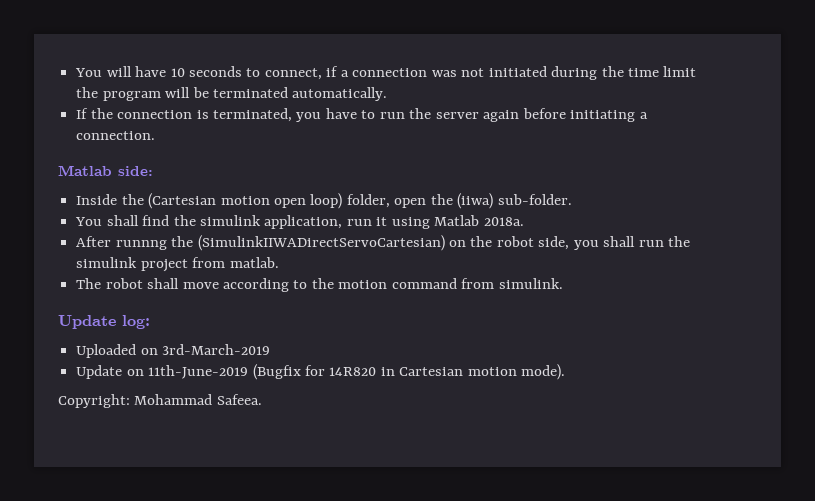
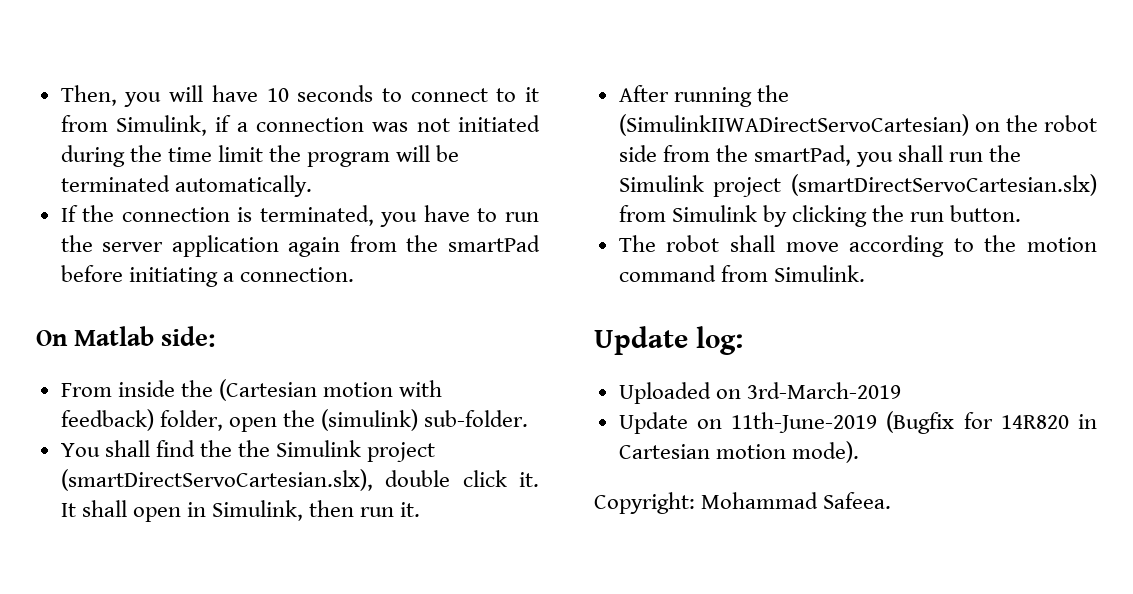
[75,68,103,77] You -> [60,85,162,107] Then, you
[264,68,322,80] connect, -> [410,87,539,102] [60,115,208,136] connect to it from Simulink,
[483,110,520,122] again -> [171,235,540,257] application again from the smartPad
(156, 135) none -> [36,330,68,346] On
[76,194,118,205] Inside -> [60,380,175,397] From inside
[273,193,343,209] open loop) -> [399,380,443,397] [60,409,154,431] with feedback)
[457,193,494,209] (iiwa) -> [321,409,419,431] (simulink)
[199,215,524,229] simulink application, run it using Matlab 2018a. -> [238,440,436,462] [60,469,539,491] [60,500,421,522] the Simulink project (smartDirectServoCartesian.slx), double click it. It shall open in Simulink, then run it.
[115,240,167,250] runnng -> [673,87,752,107] running
[538,236,691,250] [76,257,279,272] side, you shall run the simulink project from matlab. -> [618,145,1022,167] [618,174,1097,197] [618,205,1022,227] side from the smartPad, you shall run the Simulink project (smartDirectServoCartesian.slx) from Simulink by clicking the run button.
[498,278,563,289] simulink. -> [773,265,865,282] Simulink.

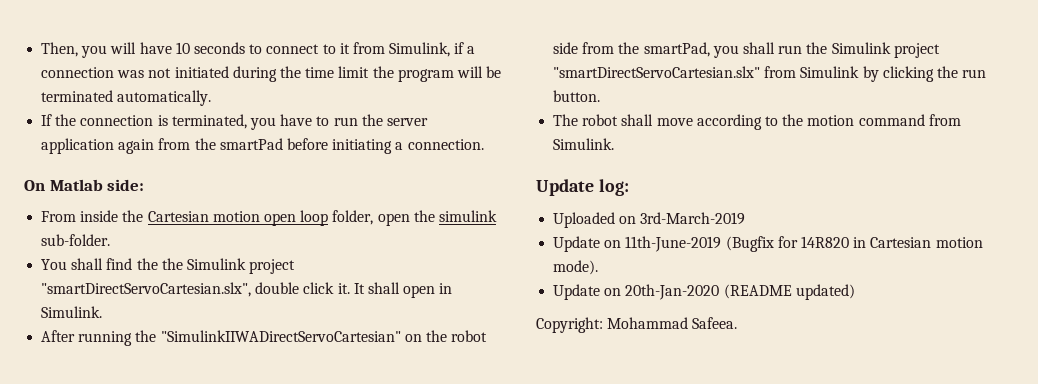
[218,379,443,401] [60,409,154,431] (Cartesian motion with feedback) -> [147,210,329,226] Cartesian motion open loop
[321,409,419,431] (simulink) -> [438,210,497,222] simulink
[60,469,373,491] (smartDirectServoCartesian.slx), -> [41,282,252,297] "smartDirectServoCartesian.slx",
[212,500,421,521] Simulink, then run it. -> [41,306,103,318] Simulink.
[618,114,969,136] (SimulinkIIWADirectServoCartesian) -> [160,330,401,342] "SimulinkIIWADirectServoCartesian"
[791,174,1097,196] (smartDirectServoCartesian.slx) -> [553,66,761,78] "smartDirectServoCartesian.slx"
(859, 452) none -> [553,284,855,300] // Update on 20th-Jan-2020 (README updated)

